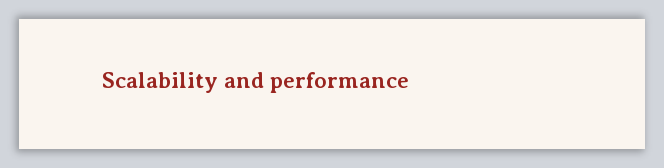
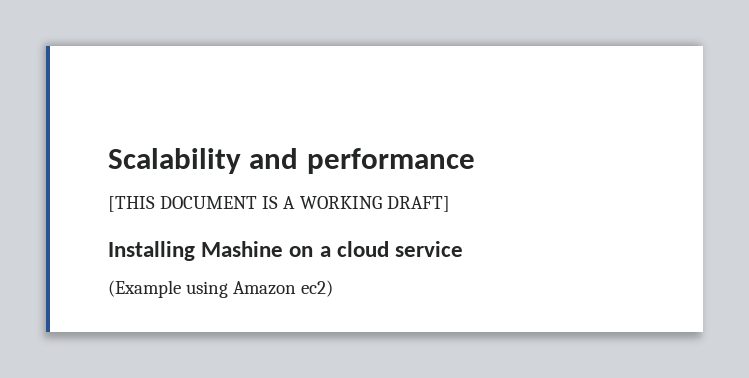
(410, 82) none -> [108,196,450,212] [108,241,464,261] [108,280,334,298] // [THIS DOCUMENT IS A WORKING DRAFT] // Installing Mashine on a cloud service // (Example using Amazon ec2)

